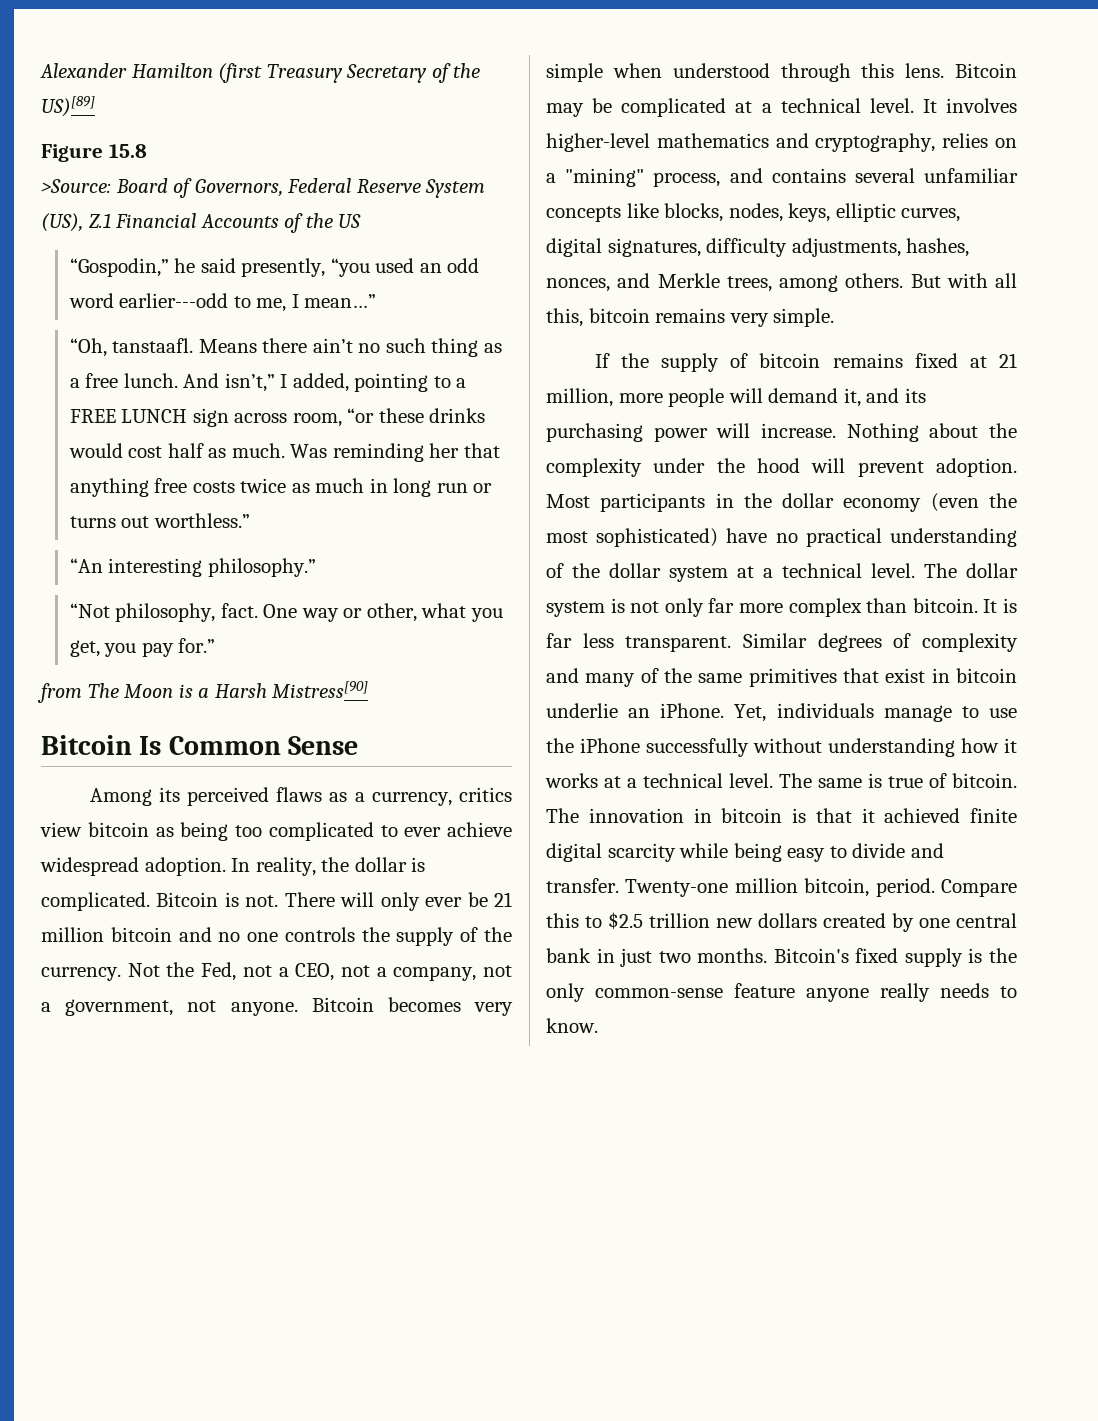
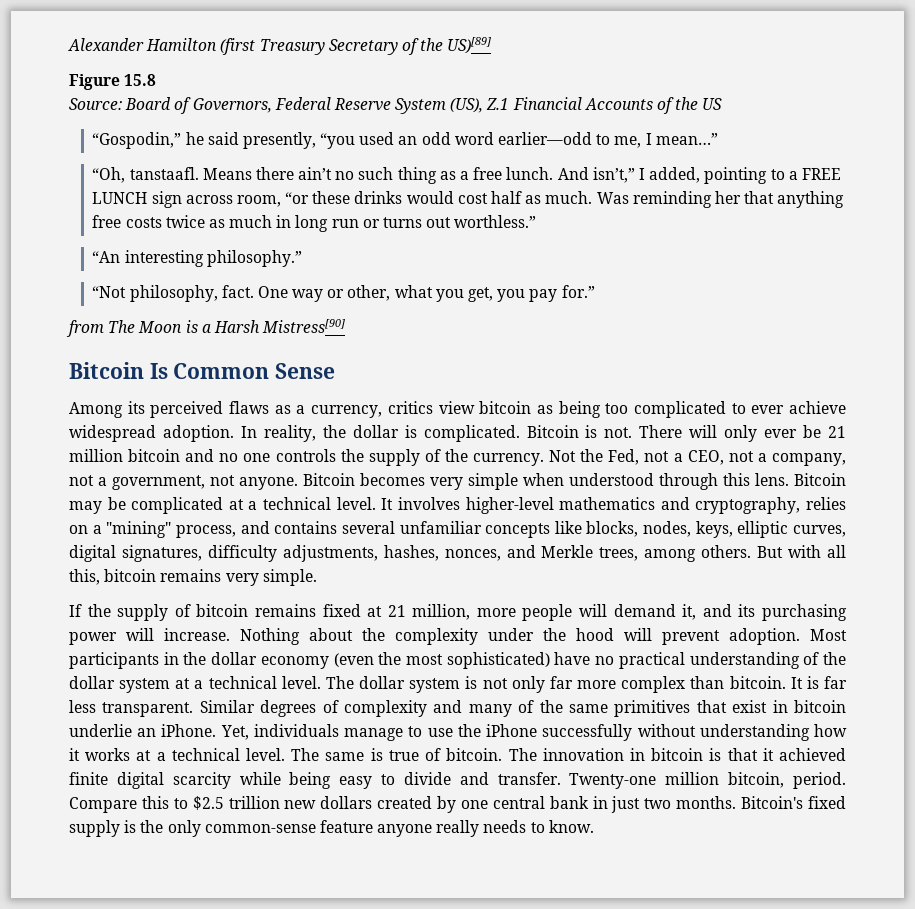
[41,179,111,193] >Source: -> [69,98,122,110] Source:
[119,293,229,308] earlier---odd -> [498,132,593,145] earlier—odd

